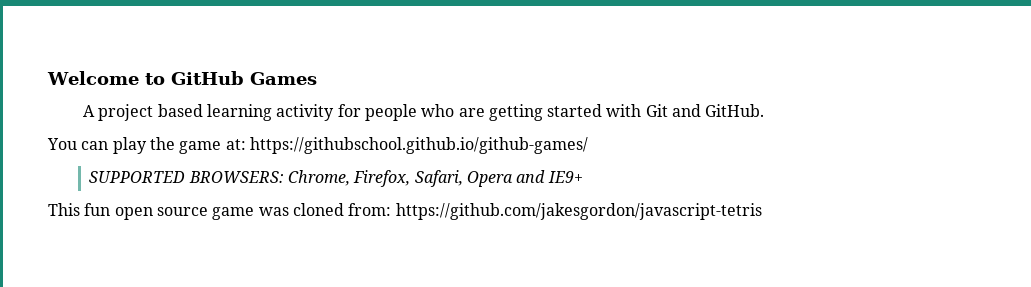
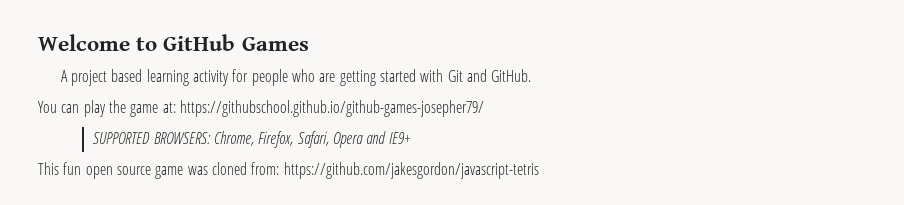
[249,137,588,154] https://githubschool.github.io/github-games/ -> [179,100,484,117] https://githubschool.github.io/github-games-josepher79/

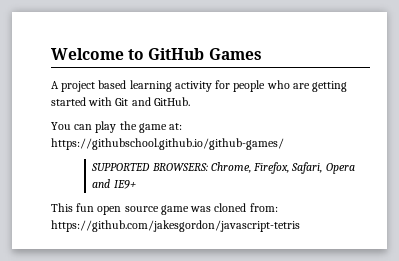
[179,100,484,117] https://githubschool.github.io/github-games-josepher79/ -> [51,138,284,150] https://githubschool.github.io/github-games/

